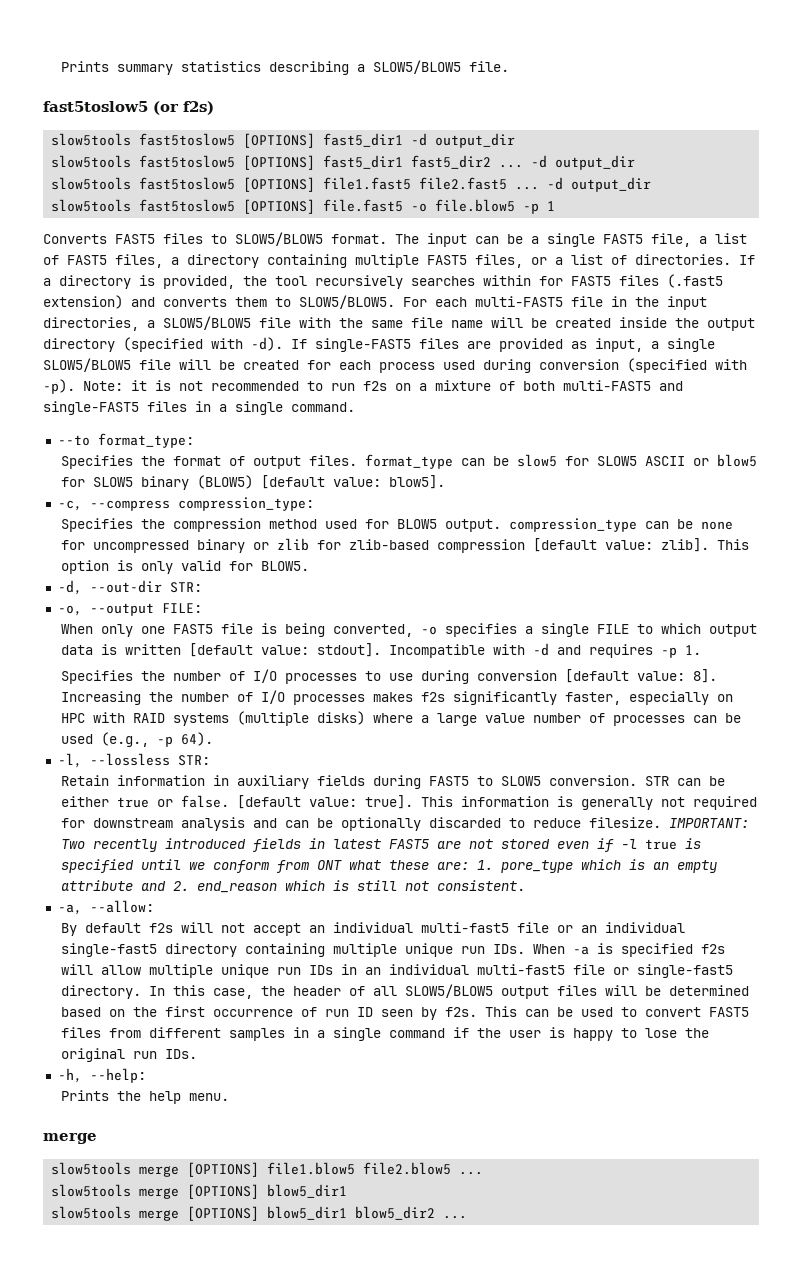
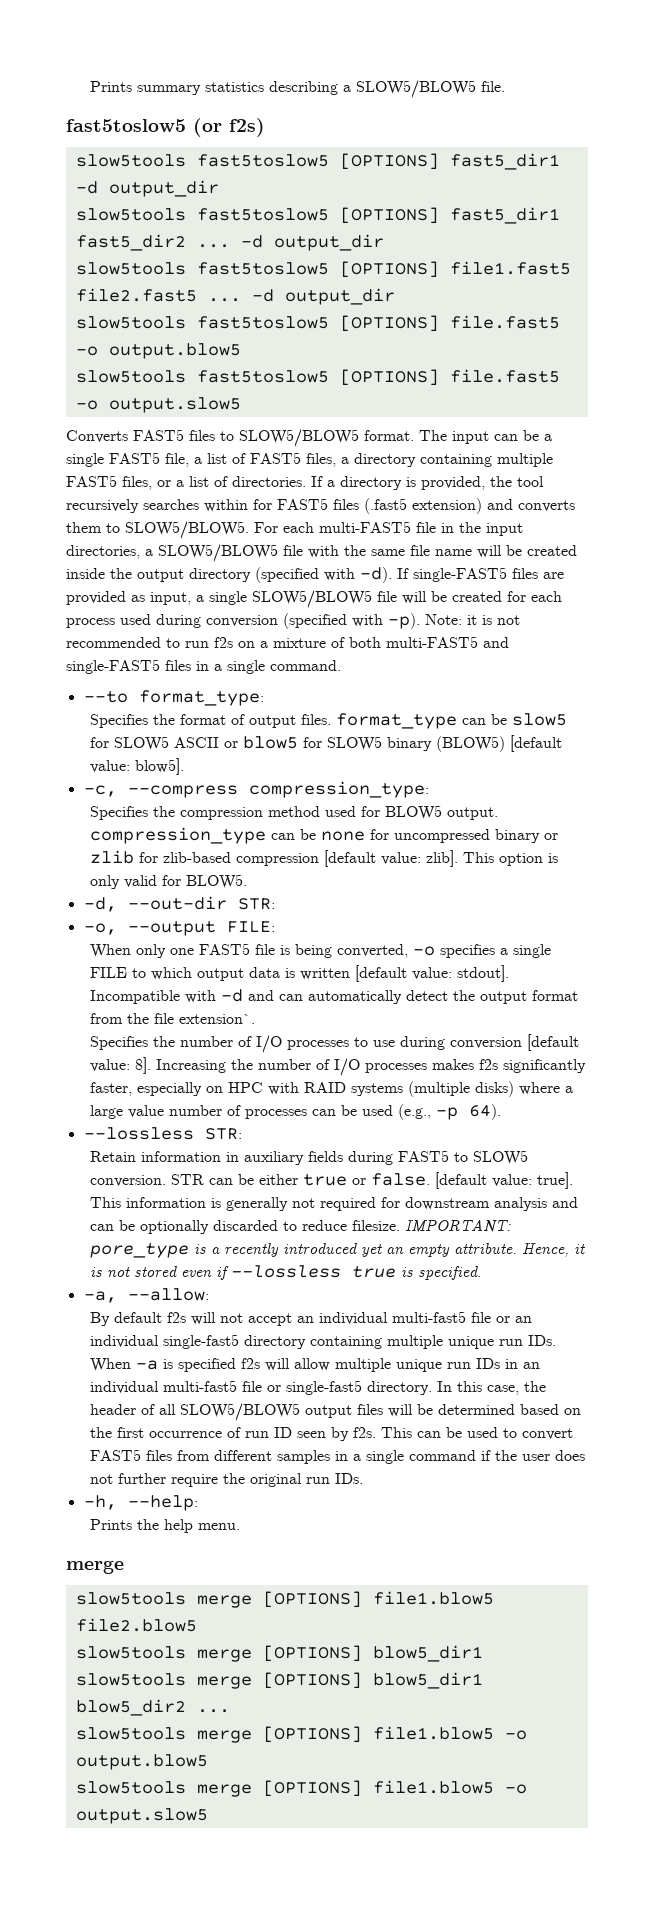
[435,199,556,214] file.blow5 -p 1 -> [108,343,241,359] [75,369,560,386] [75,397,241,413] output.blow5 // slow5tools fast5toslow5 [OPTIONS] file.fast5 -o output.slow5
[589,644,702,658] requires -p 1. -> [279,990,579,1004] [90,1013,256,1024] can automatically detect the output format from the file extension`.
[57,753,82,768] -l, -> (502, 1112) none
[61,838,462,852] Two recently introduced fields in latest FAST5 are -> [90,1243,586,1258] [90,1267,103,1277] pore_type is a recently introduced yet an empty attribute. Hence, it is
[621,839,638,849] -l -> [231,1265,342,1278] --lossless
[61,859,718,873] [61,880,526,893] specified until we conform from ONT what these are: 1. pore_type which is an empty attribute and 2. end_reason which is still not consistent. -> [418,1266,482,1280] specified.
[549,1027,678,1041] is happy to lose -> [555,1450,586,1461] [90,1473,219,1487] does not further require
[459,1171,484,1175] ... -> (197, 1625) none
(468, 1217) none -> [75,1726,527,1743] [75,1754,208,1770] [75,1780,527,1797] [75,1808,208,1824] // slow5tools merge [OPTIONS] file1.blow5 -o output.blow5 // slow5tools merge [OPTIONS] file1.blow5 -o output.slow5

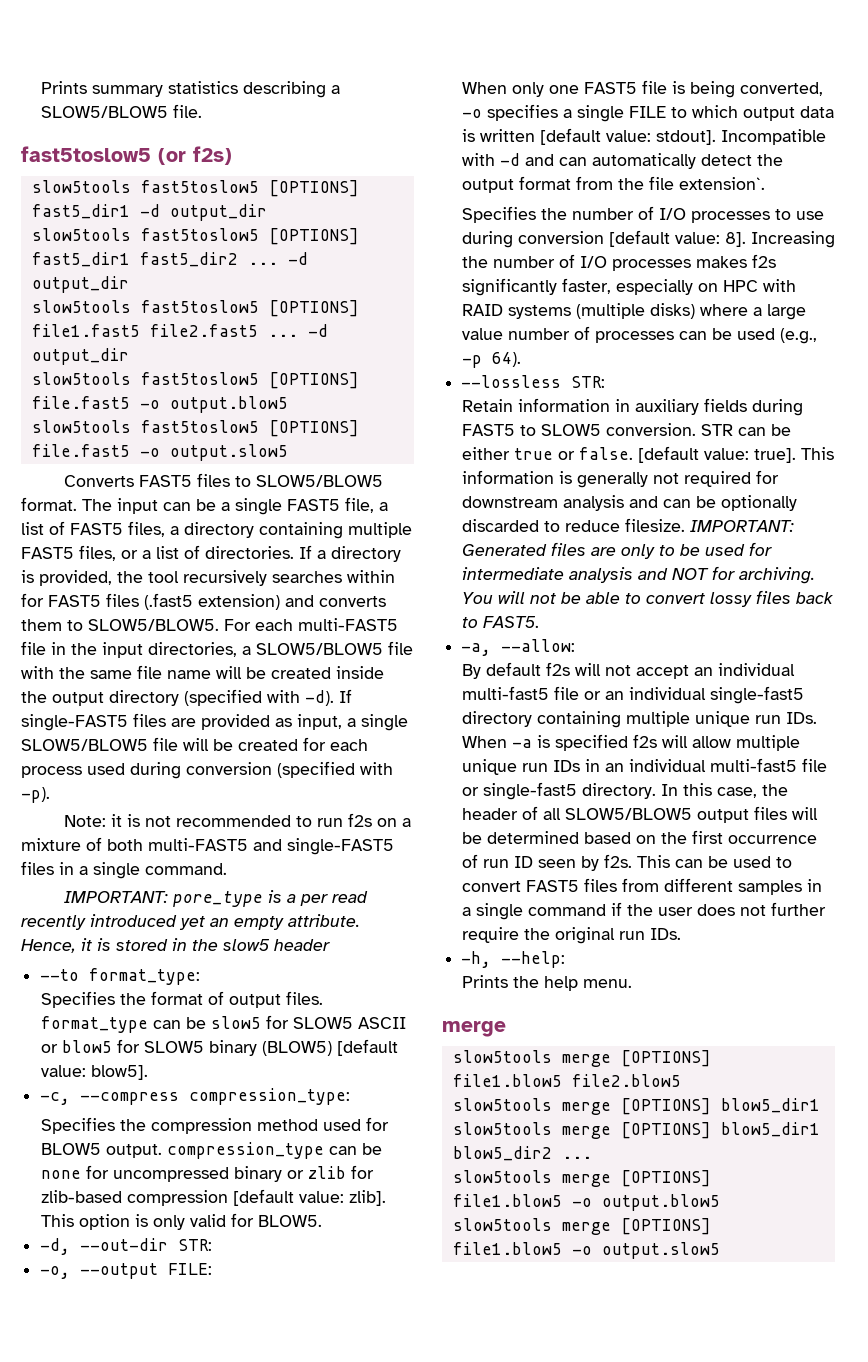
(420, 621) none -> (50, 795) //
(341, 665) none -> [63,890,368,907] [21,914,360,930] [21,938,330,953] // IMPORTANT: pore_type is a per read recently introduced yet an empty attribute. Hence, it is stored in the slow5 header
[90,1243,586,1258] [90,1265,482,1280] pore_type is a recently introduced yet an empty attribute. Hence, it is not stored even if --lossless true is specified. -> [461,542,772,559] [461,566,815,584] [461,590,833,607] [461,616,539,628] Generated files are only to be used for intermediate analysis and NOT for archiving. You will not be able to convert lossy files back to FAST5.

